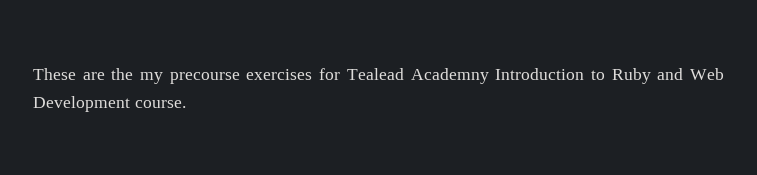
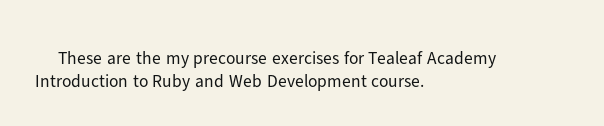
[346,68,489,84] Tealead Academny -> [368,51,497,68] Tealeaf Academy

